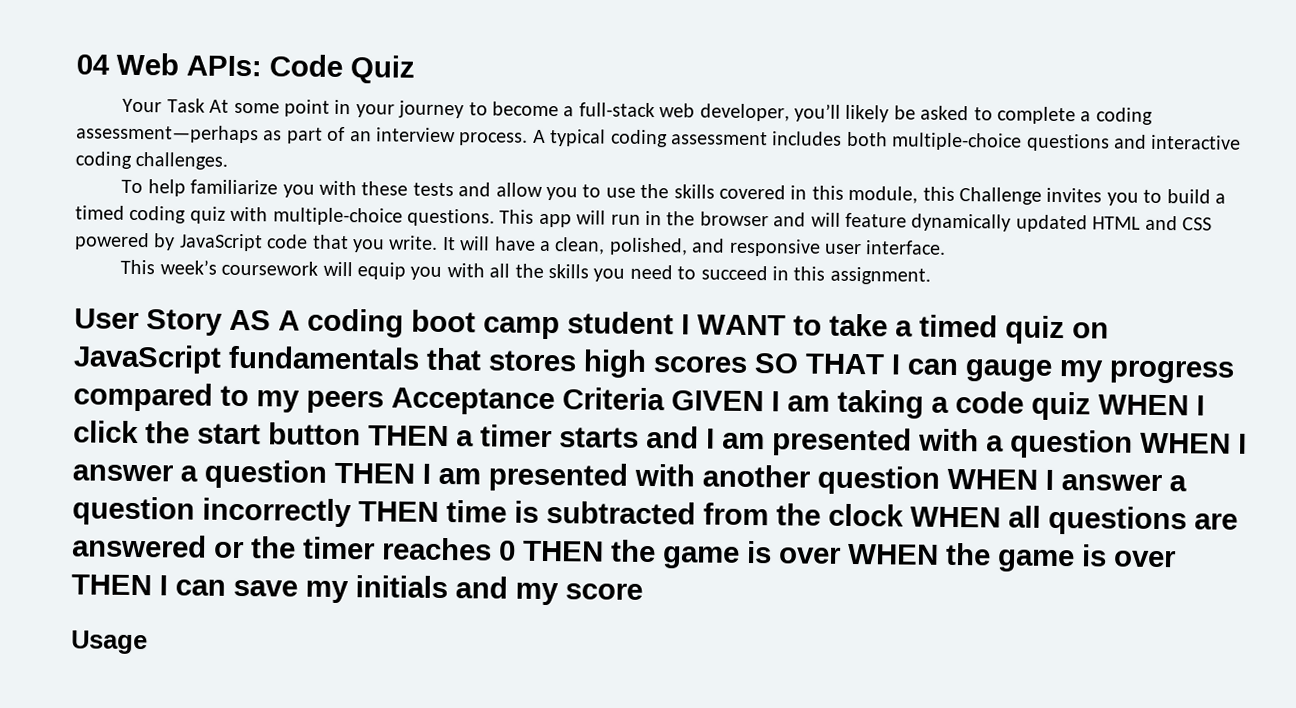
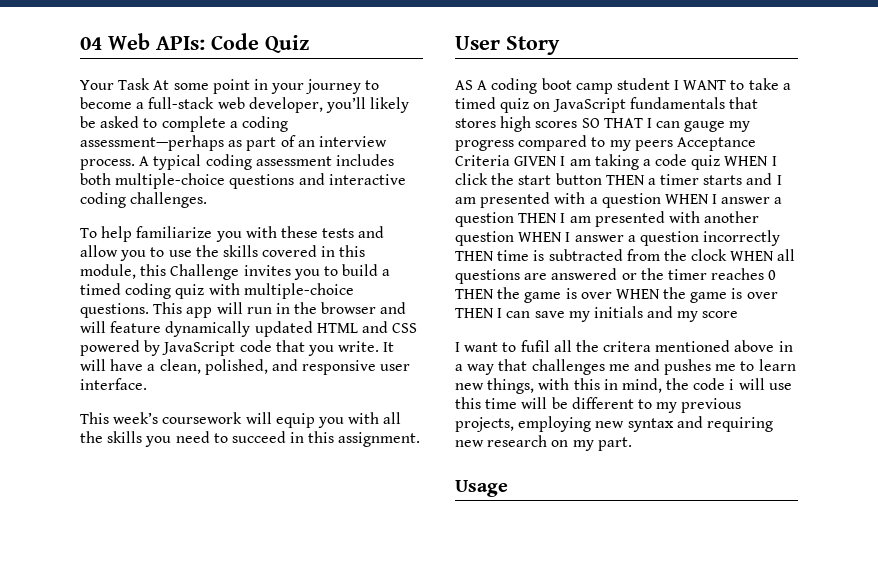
(223, 322) none -> (560, 45) //
(643, 591) none -> [455,340,793,352] [455,359,796,375] [455,378,792,394] [455,397,742,413] [455,416,773,432] [455,435,632,451] // I want to fufil all the critera mentioned above in a way that challenges me and pushes me to learn new things, with this in mind, the code i will use this time will be different to my previous projects, employing new syntax and requiring new research on my part.

